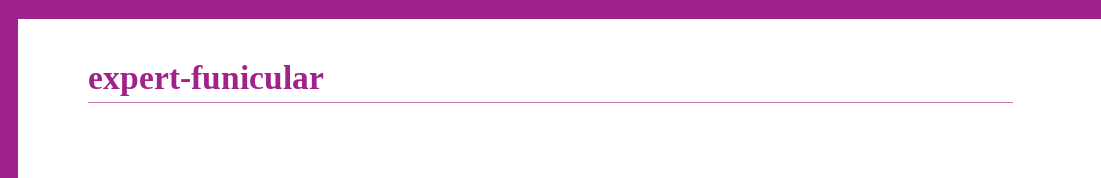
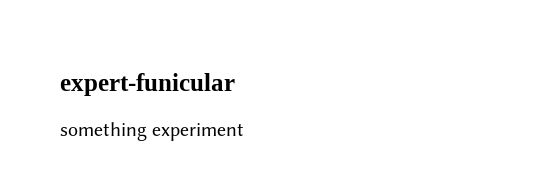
(324, 80) none -> [60,122,245,141] // something experiment

